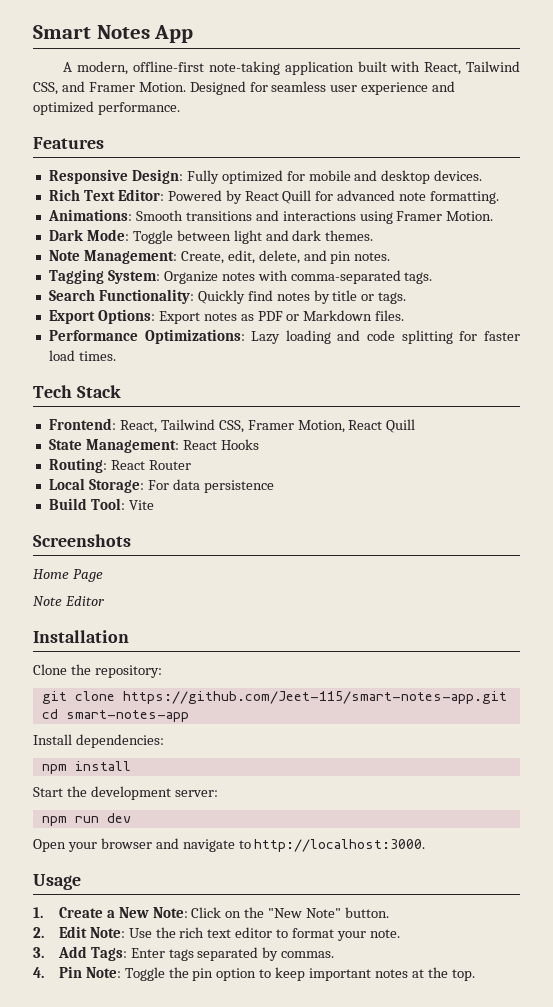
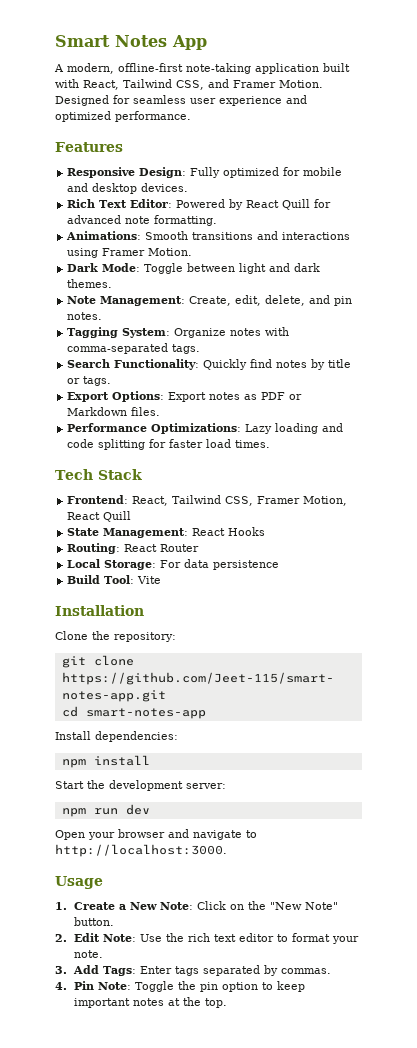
[33,534,131,547] [33,569,103,582] [33,596,104,606] // Screenshots // Home Page // Note Editor -> (162, 580) none

